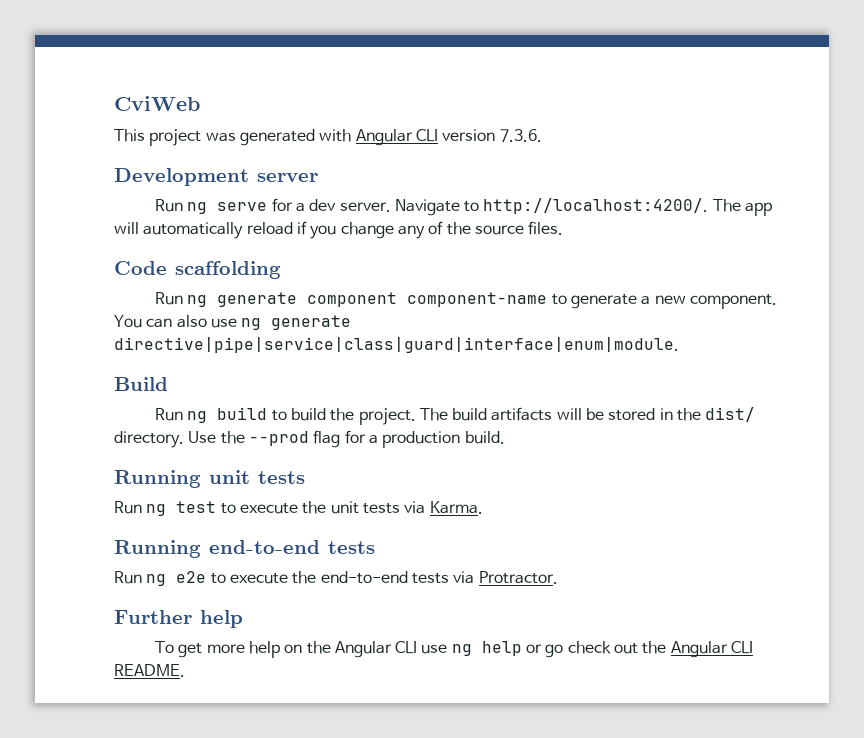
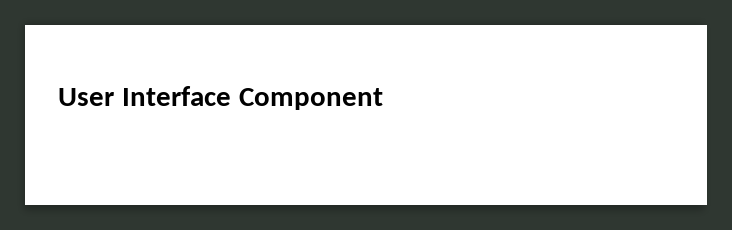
[114,96,200,111] [114,129,542,146] [114,168,318,186] [154,198,773,216] [114,221,564,239] [114,261,281,279] [154,292,777,309] [114,315,352,330] [114,337,679,353] [114,377,168,391] [154,407,756,425] [114,430,505,448] [114,470,305,488] [114,501,483,516] [114,540,375,558] [114,571,558,586] [114,610,243,628] [154,641,754,658] [114,664,185,677] CviWeb // This project was generated with Angular CLI version 7.3.6. // Development server // Run ng serve for a dev server. Navigate to http://localhost:4200/. The app will automatically reload if you change any of the source files. // Code scaffolding // Run ng generate component component-name to generate a new component. You can also use ng generate directive|pipe|service|class|guard|interface|enum|module. // Build // Run ng build to build the project. The build artifacts will be stored in the dist/ directory. Use the --prod flag for a production build. // Running unit tests // Run ng test to execute the unit tests via Karma. // Running end-to-end tests // Run ng e2e to execute the end-to-end tests via Protractor. // Further help // To get more help on the Angular CLI use ng help or go check out the Angular CLI README. -> [58,86,383,110] User Interface Component

